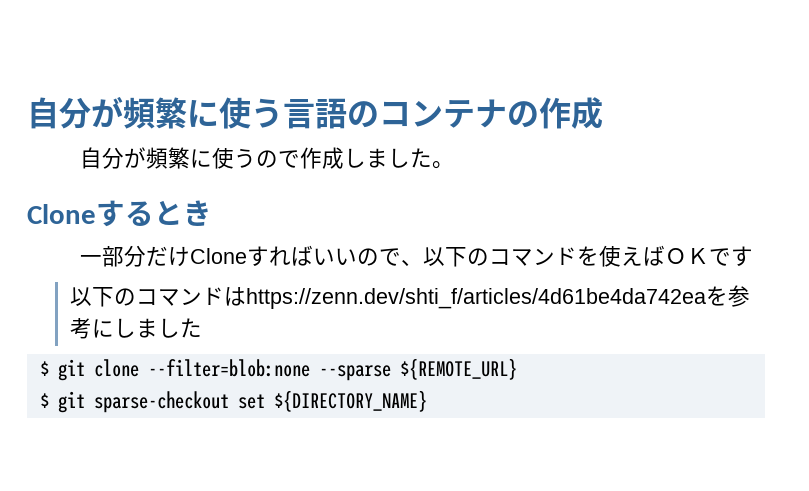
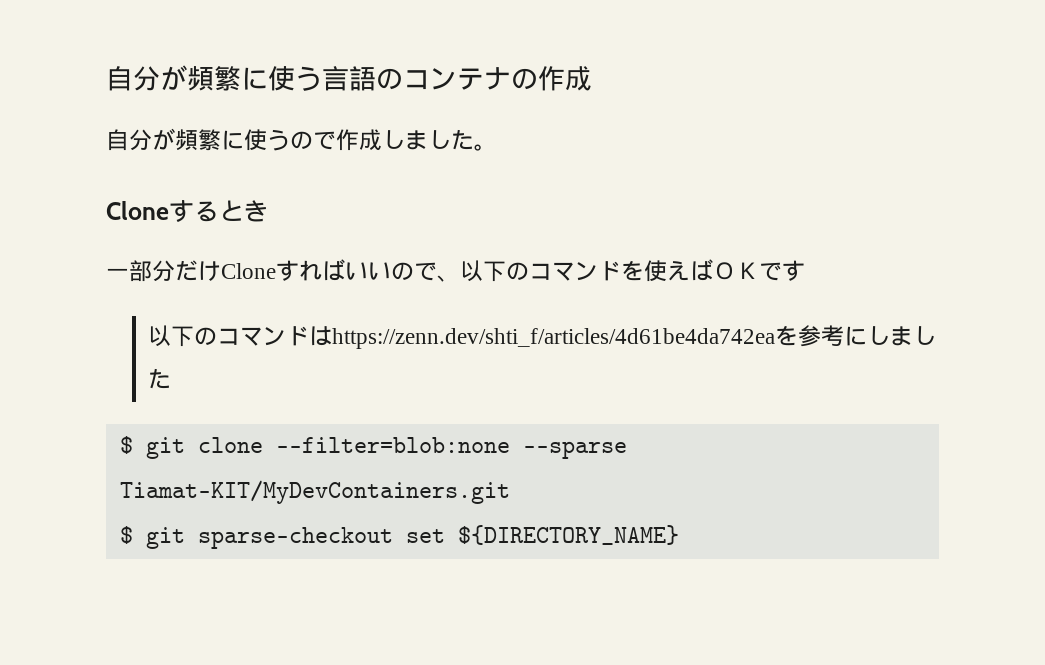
[399,358,517,380] ${REMOTE_URL} -> [119,480,510,504] Tiamat-KIT/MyDevContainers.git

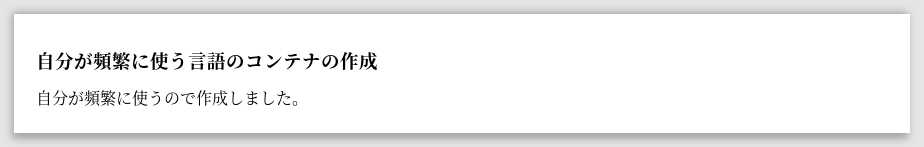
[106,200,269,223] [106,259,805,282] [148,325,937,349] [148,368,172,389] [119,436,627,459] [119,480,510,504] [119,525,679,549] // Cloneするとき // 一部分だけCloneすればいいので、以下のコマンドを使えばＯＫです // 以下のコマンドはhttps://zenn.dev/shti_f/articles/4d61be4da742eaを参考にしました // $ git clone --filter=blob:none --sparse Tiamat-KIT/MyDevContainers.git // $ git sparse-checkout set ${DIRECTORY_NAME} -> (308, 103) none

